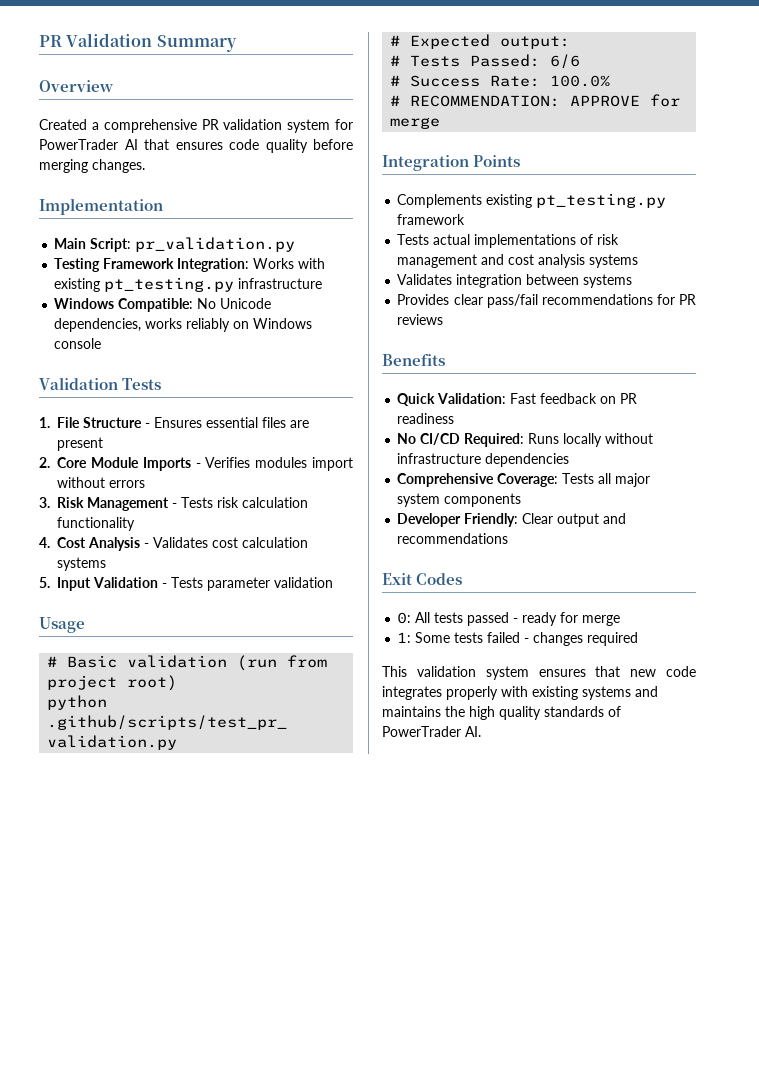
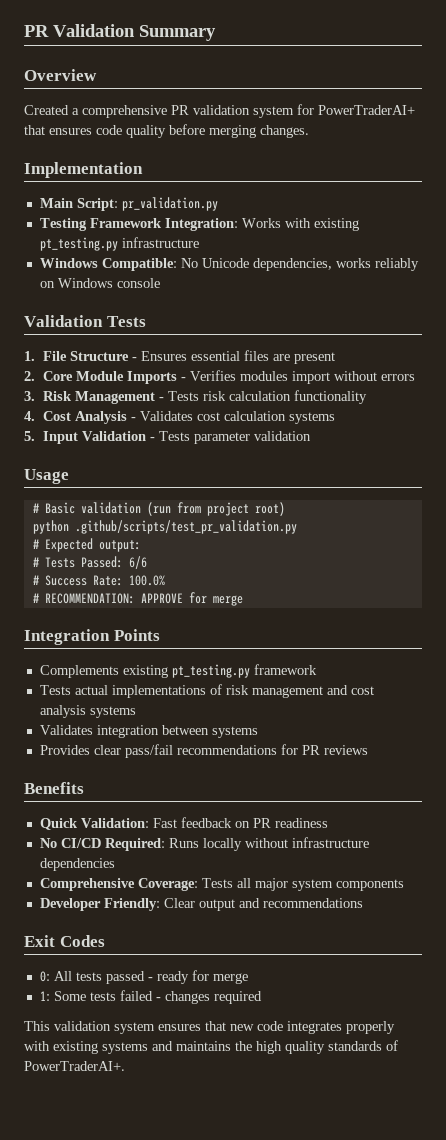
[39,139,138,150] PowerTrader AI -> [318,105,415,115] PowerTraderAI+
[382,726,481,737] PowerTrader AI. -> [24,1061,125,1071] PowerTraderAI+.

